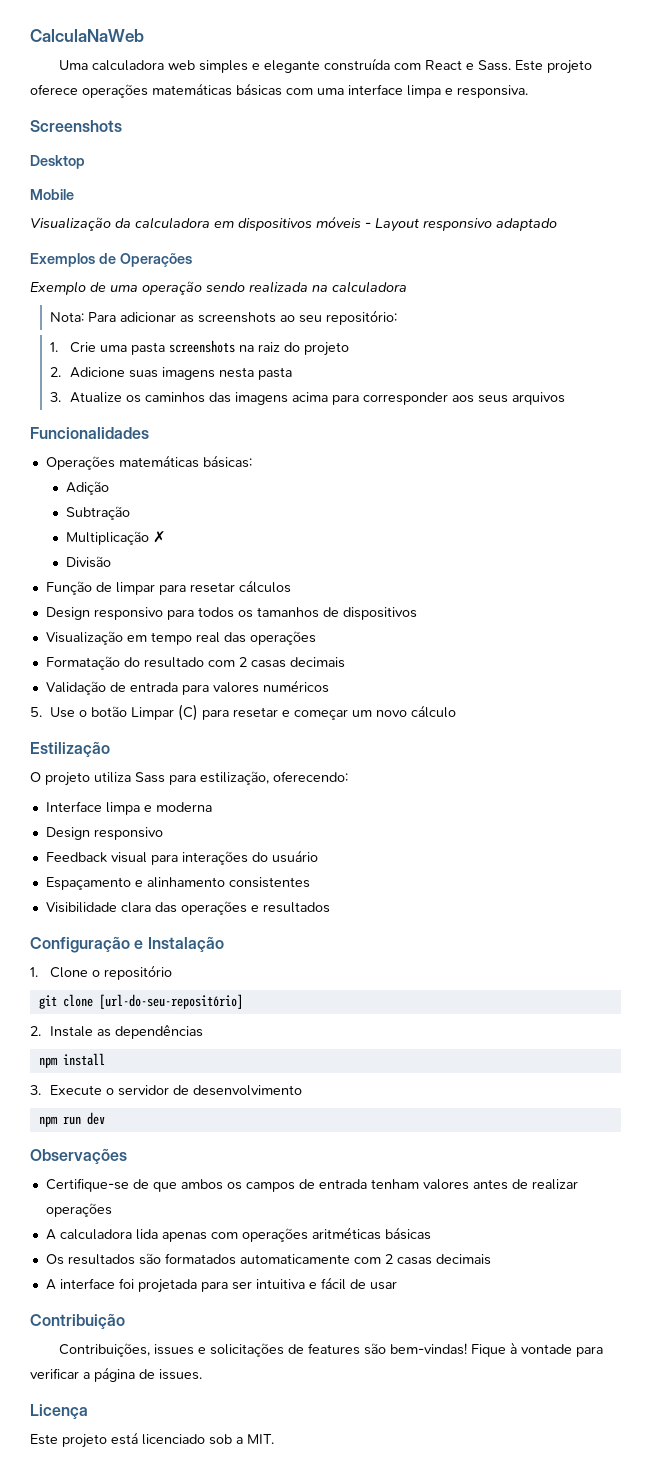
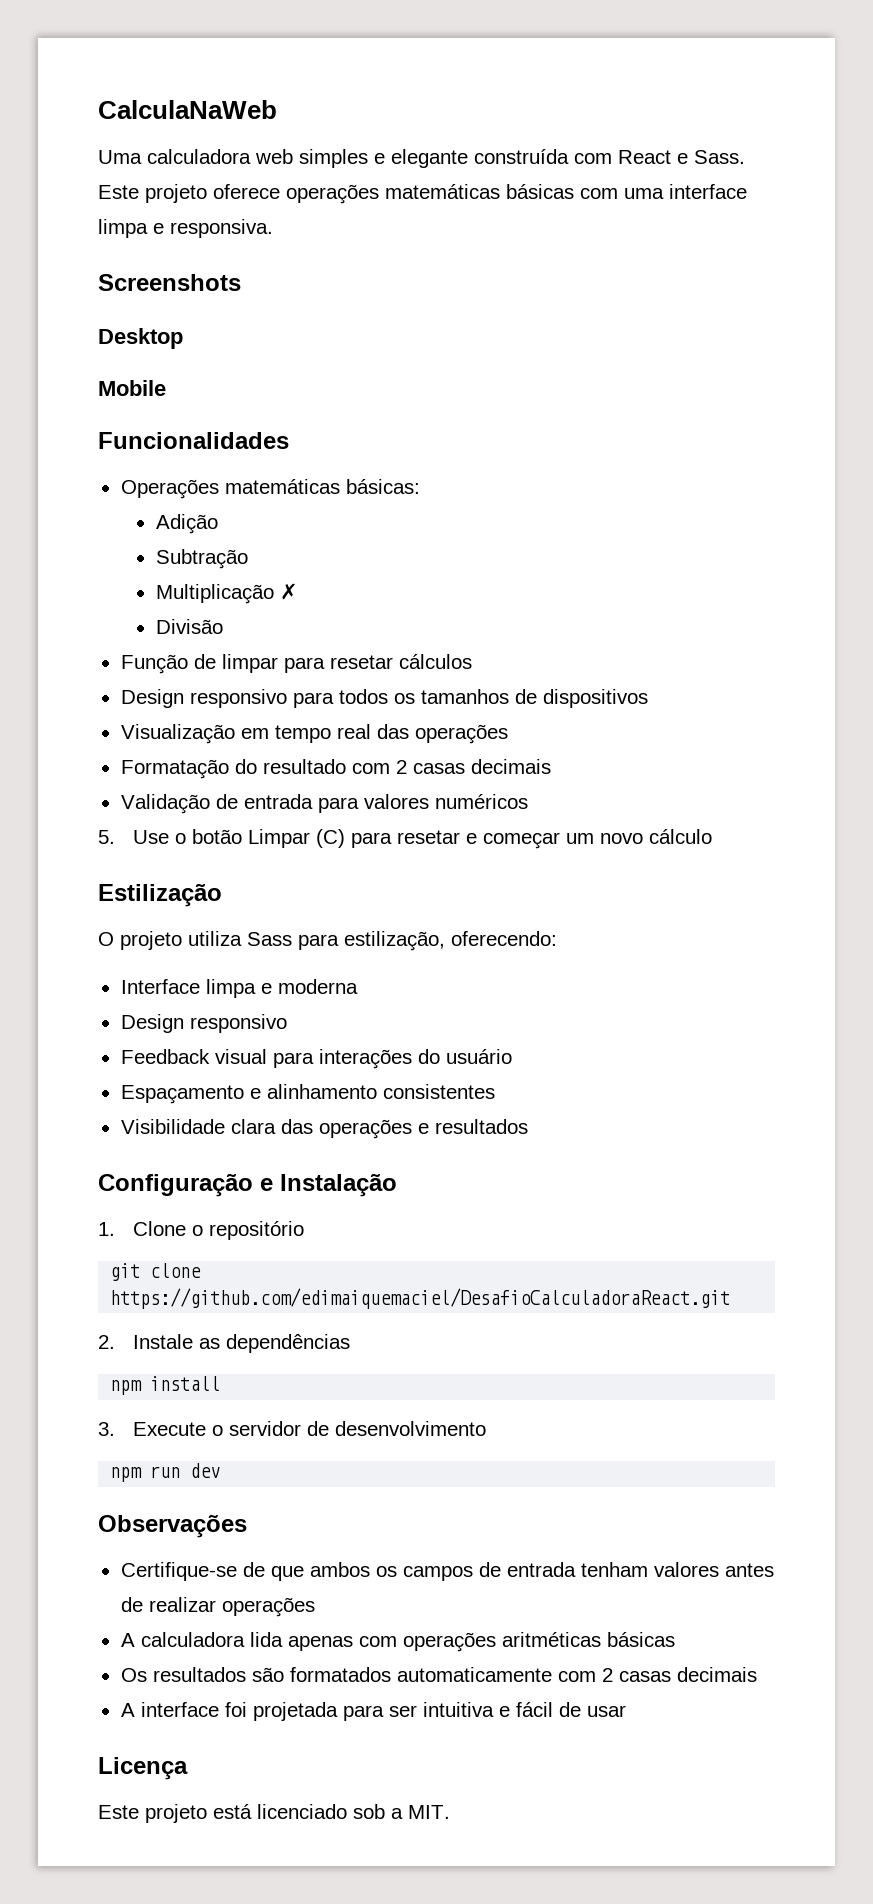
[30,216,557,232] [30,253,192,267] [30,281,407,295] [49,310,397,325] [49,340,349,356] [49,367,292,380] [49,392,565,405] // Visualização da calculadora em dispositivos móveis - Layout responsivo adaptado // Exemplos de Operações // Exemplo de uma operação sendo realizada na calculadora // Nota: Para adicionar as screenshots ao seu repositório: // 1. Crie uma pasta screenshots na raiz do projeto // 2. Adicione suas imagens nesta pasta // 3. Atualize os caminhos das imagens acima para corresponder aos seus arquivos -> (166, 388) none
[98,994,243,1009] [url-do-seu-repositório] -> [110,1288,731,1309] https://github.com/edimaiquemaciel/DesafioCalculadoraReact.git
[30,1313,125,1329] [59,1342,604,1357] [30,1367,202,1382] // Contribuição // Contribuições, issues e solicitações de features são bem-vindas! Fique à vontade para verificar a página de issues. -> (626, 1711) none

